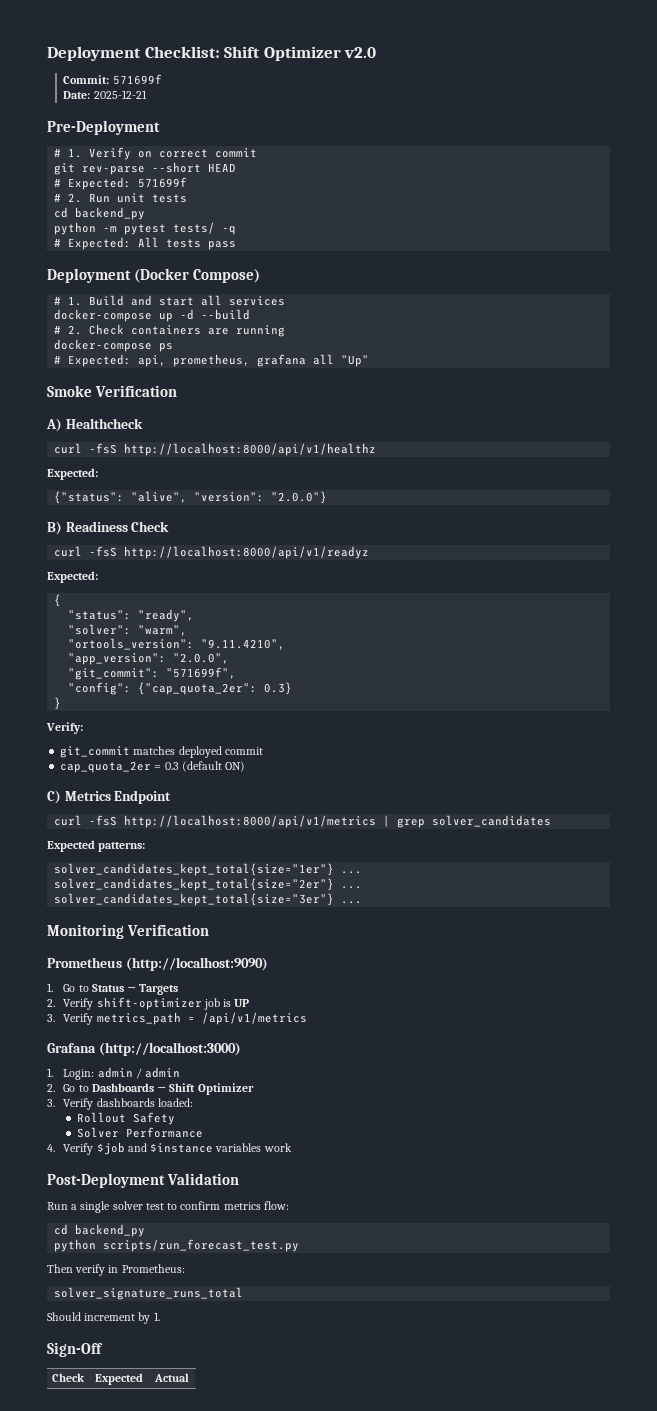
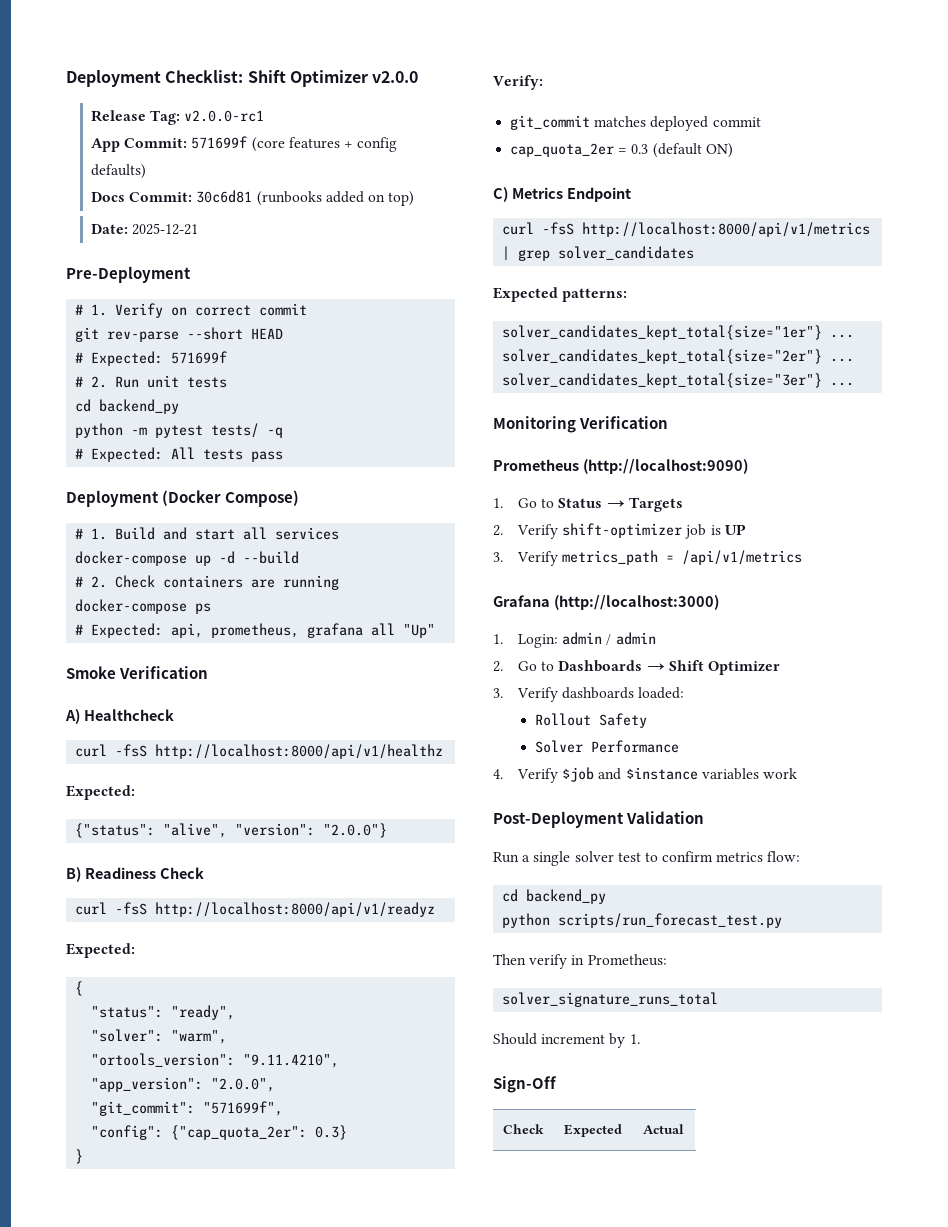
[344,47,377,58] [63,74,162,85] v2.0 // Commit: 571699f -> [372,71,419,83] [91,110,265,125] [91,136,398,152] [91,164,147,179] [91,190,415,206] v2.0.0 // Release Tag: v2.0.0-rc1 // App Commit: 571699f (core features + config defaults) // Docs Commit: 30c6d81 (runbooks added on top)

